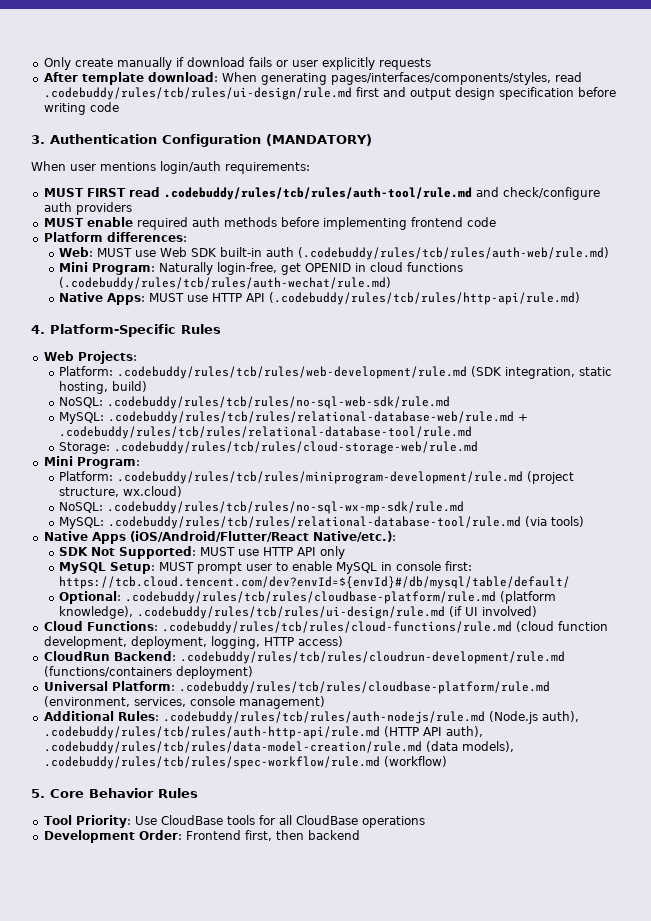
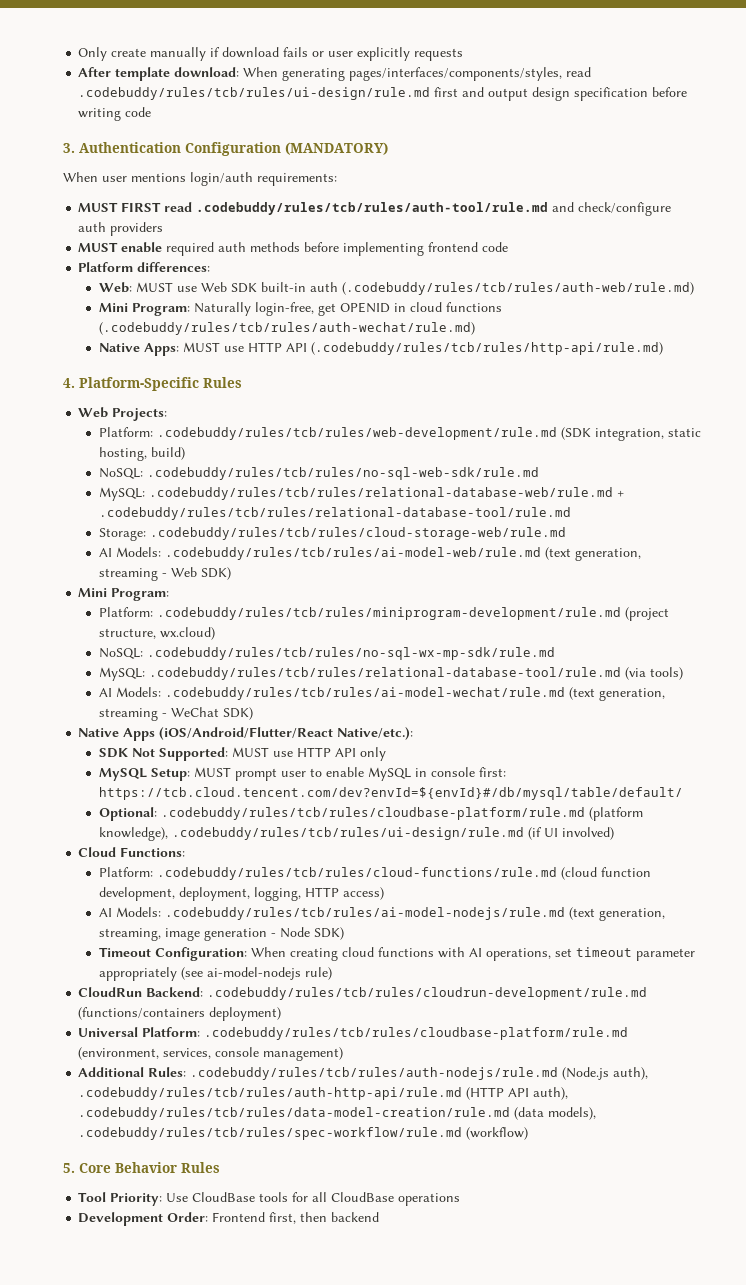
(478, 447) none -> [98,547,641,561] [98,567,231,581] // AI Models: .codebuddy/rules/tcb/rules/ai-model-web/rule.md (text generation, streaming - Web SDK)
(584, 521) none -> [98,687,665,701] [98,707,253,721] // AI Models: .codebuddy/rules/tcb/rules/ai-model-wechat/rule.md (text generation, streaming - WeChat SDK)
(158, 626) none -> [98,867,153,877] // Platform:
(343, 641) none -> [98,907,665,921] [98,927,344,941] [98,947,695,961] [98,967,332,981] // AI Models: .codebuddy/rules/tcb/rules/ai-model-nodejs/rule.md (text generation, streaming, image generation - Node SDK) // Timeout Configuration: When creating cloud functions with AI operations, set timeout parameter appropriately (see ai-model-nodejs rule)

